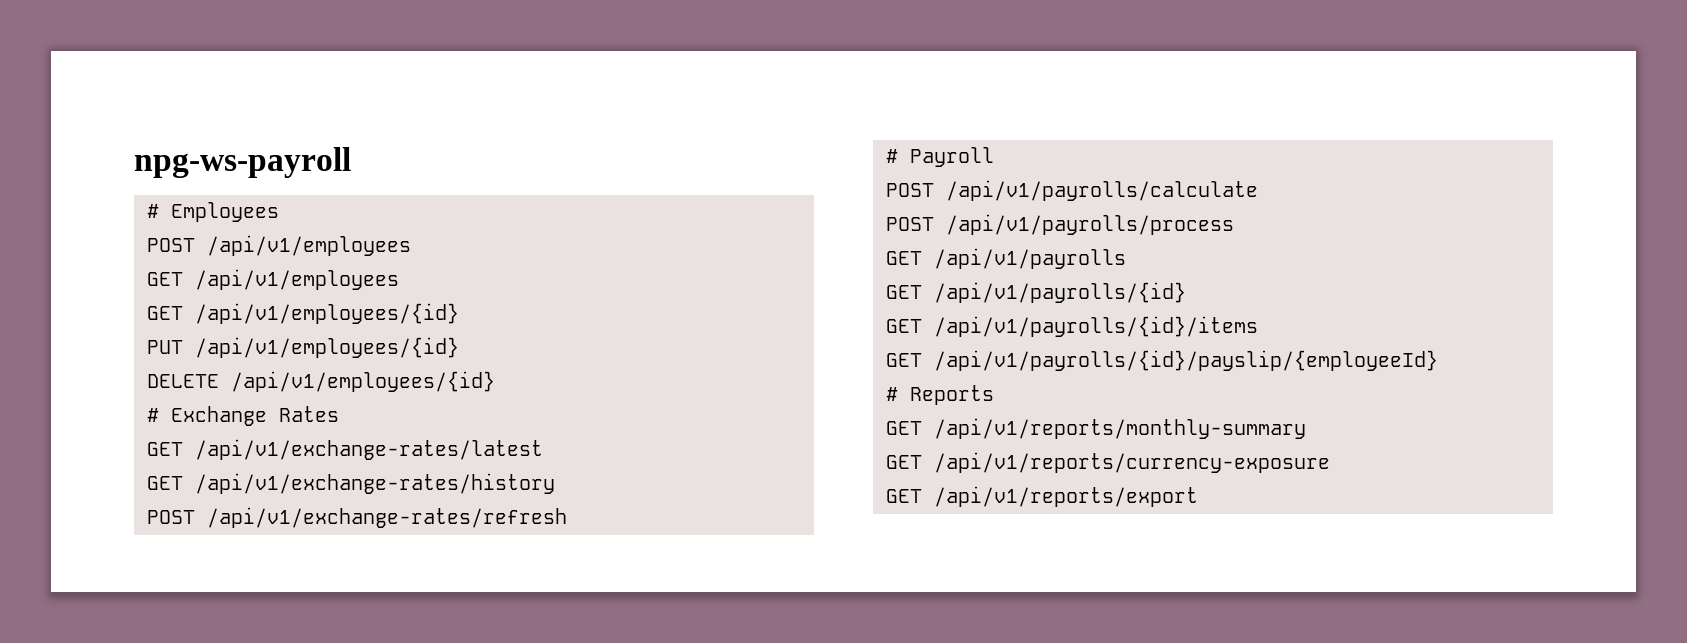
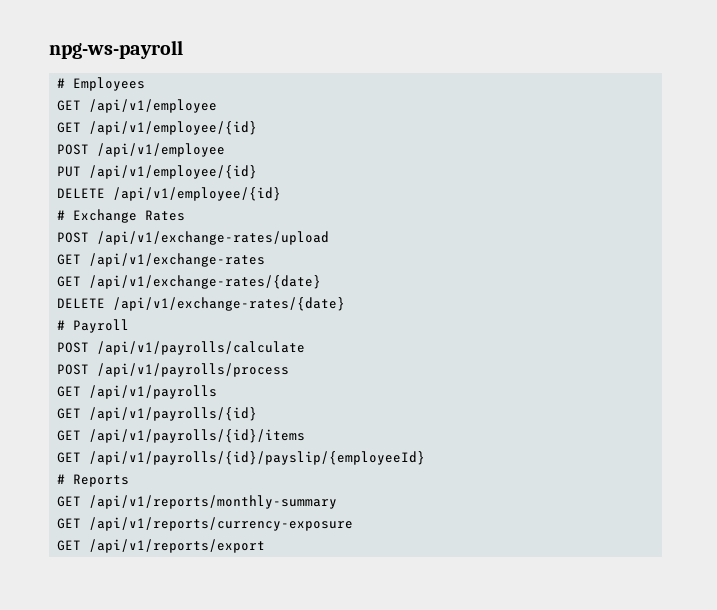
[146,235,411,256] [146,269,399,290] [146,303,459,324] POST /api/v1/employees // GET /api/v1/employees // GET /api/v1/employees/{id} -> [57,99,218,113] [57,121,258,135] [57,143,226,157] GET /api/v1/employee // GET /api/v1/employee/{id} // POST /api/v1/employee
[194,337,459,358] [146,371,495,392] /api/v1/employees/{id} // DELETE /api/v1/employees/{id} -> [89,165,258,179] [57,187,282,201] /api/v1/employee/{id} // DELETE /api/v1/employee/{id}
[146,439,543,460] [146,473,555,494] [146,507,567,528] GET /api/v1/exchange-rates/latest // GET /api/v1/exchange-rates/history // POST /api/v1/exchange-rates/refresh -> [57,231,330,245] [57,253,266,267] [57,275,322,289] [57,297,346,311] POST /api/v1/exchange-rates/upload // GET /api/v1/exchange-rates // GET /api/v1/exchange-rates/{date} // DELETE /api/v1/exchange-rates/{date}

